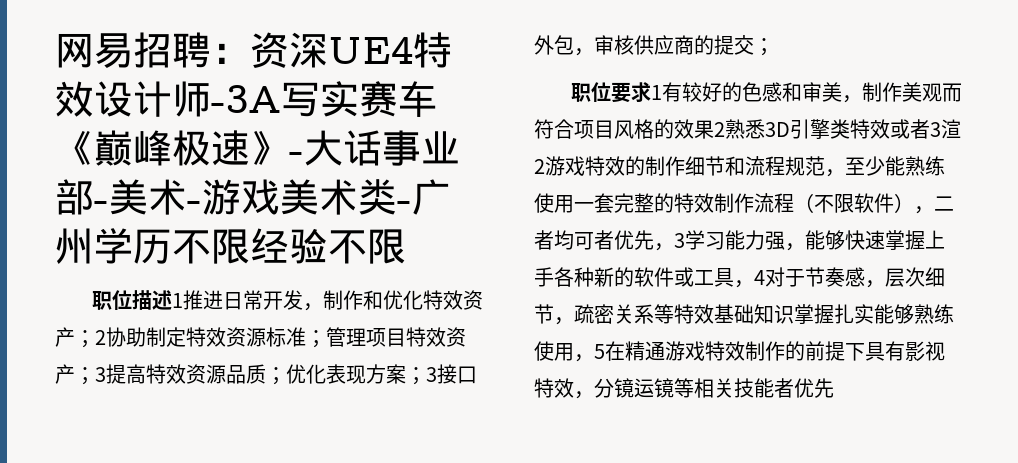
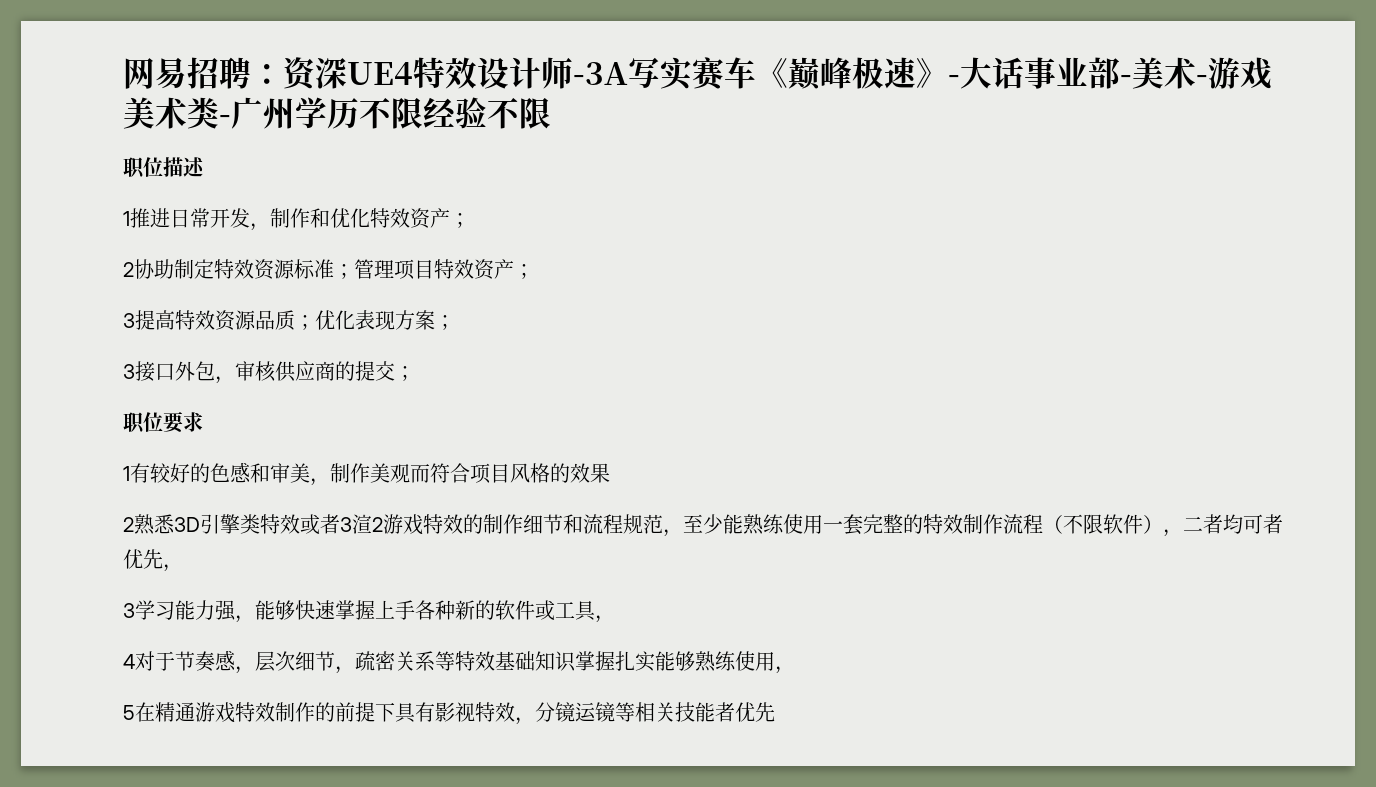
(173, 300) none -> (205, 167) //
(95, 339) none -> (470, 220) //
(95, 376) none -> (534, 271) //
(426, 376) none -> (455, 322) //
(652, 92) none -> (203, 422) //
(714, 129) none -> (610, 473) //
(674, 247) none -> (183, 568) //
(754, 284) none -> (615, 619) //
(594, 358) none -> (795, 670) //

